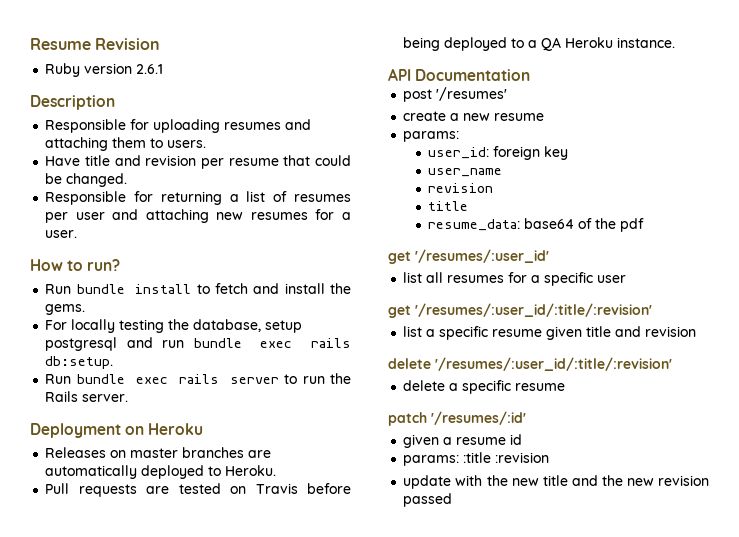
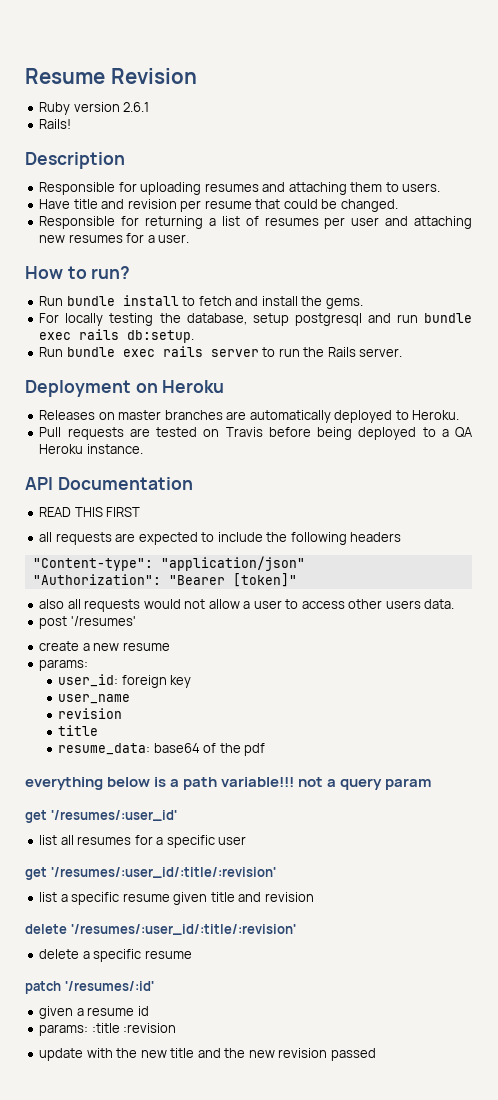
(164, 69) none -> [39,119,72,129] // Rails!
(531, 75) none -> [39,507,141,517] [39,532,402,545] [32,556,305,571] [32,573,297,587] [39,599,455,612] // READ THIS FIRST // all requests are expected to include the following headers // "Content-type": "application/json" // "Authorization": "Bearer [token]" // also all requests would not allow a user to access other users data.
(645, 225) none -> [25,777,432,790] // everything below is a path variable!!! not a query param

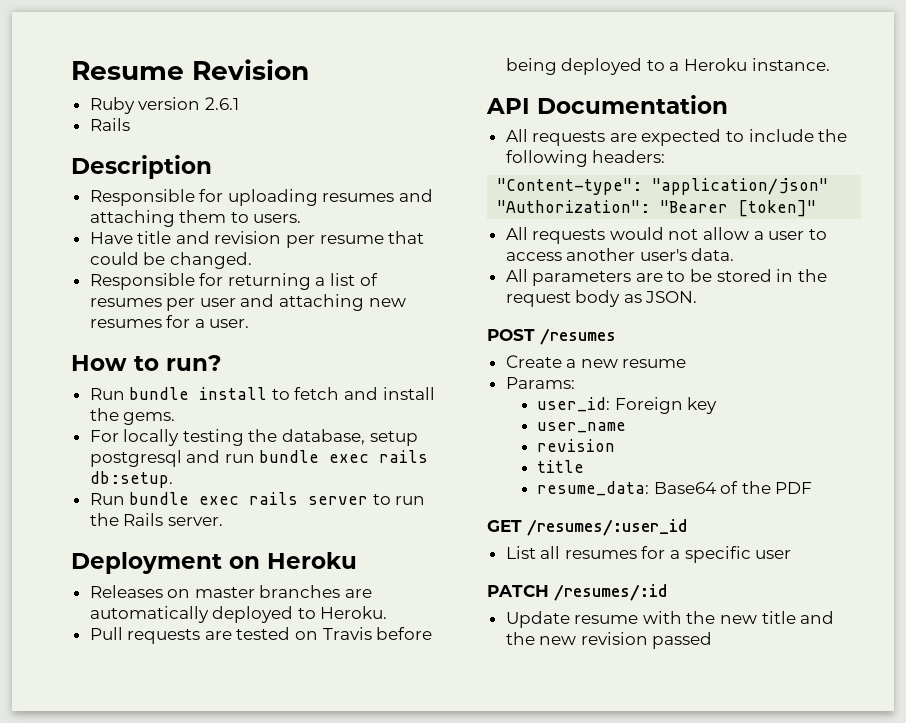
[39,119,72,129] Rails! -> [89,118,130,131] Rails
[455,427,472,438] QA -> (680, 66) none
[39,507,141,517] [39,532,53,542] READ THIS FIRST // all -> [505,129,528,142] All
[350,532,402,542] headers -> [592,150,666,163] headers:
[39,599,81,609] also all -> [505,227,528,240] All
[348,599,421,609] other users -> [566,248,687,261] another user's
[39,616,136,629] [39,641,80,651] post '/resumes' // create -> [505,269,827,286] [505,290,698,307] [487,328,616,345] [505,355,562,368] All parameters are to be stored in the request body as JSON. // POST /resumes // Create
[39,659,89,671] params: -> [505,377,575,389] Params:
[121,675,167,688] foreign -> [614,397,683,414] Foreign
[153,743,200,753] base64 -> [653,482,716,494] Base64
[244,743,266,756] [25,777,432,790] [25,810,177,823] [39,835,58,845] pdf // everything below is a path variable!!! not a query param // get '/resumes/:user_id' // list -> [775,482,813,494] [487,519,687,536] [505,546,536,559] PDF // GET /resumes/:user_id // List
[25,867,276,880] [39,892,314,905] [25,924,296,935] [39,949,192,962] [25,981,154,994] [39,1006,149,1019] [39,1023,177,1036] [39,1048,84,1061] get '/resumes/:user_id/:title/:revision' // list a specific resume given title and revision // delete '/resumes/:user_id/:title/:revision' // delete a specific resume // patch '/resumes/:id' // given a resume id // params: :title :revision // update -> [487,584,667,601] [505,611,639,628] PATCH /resumes/:id // Update resume

